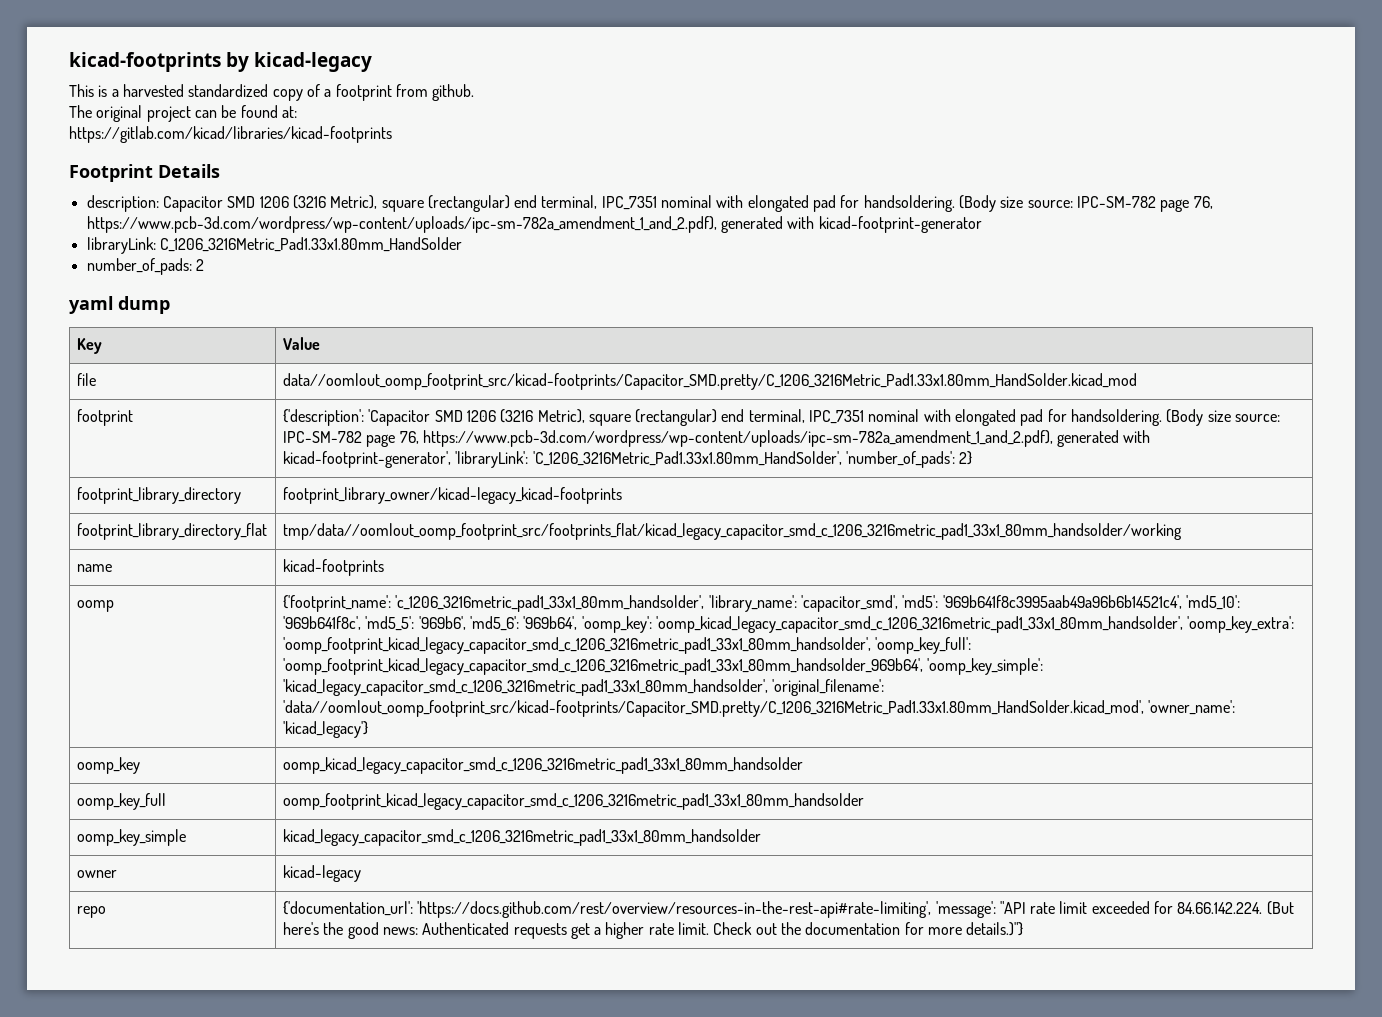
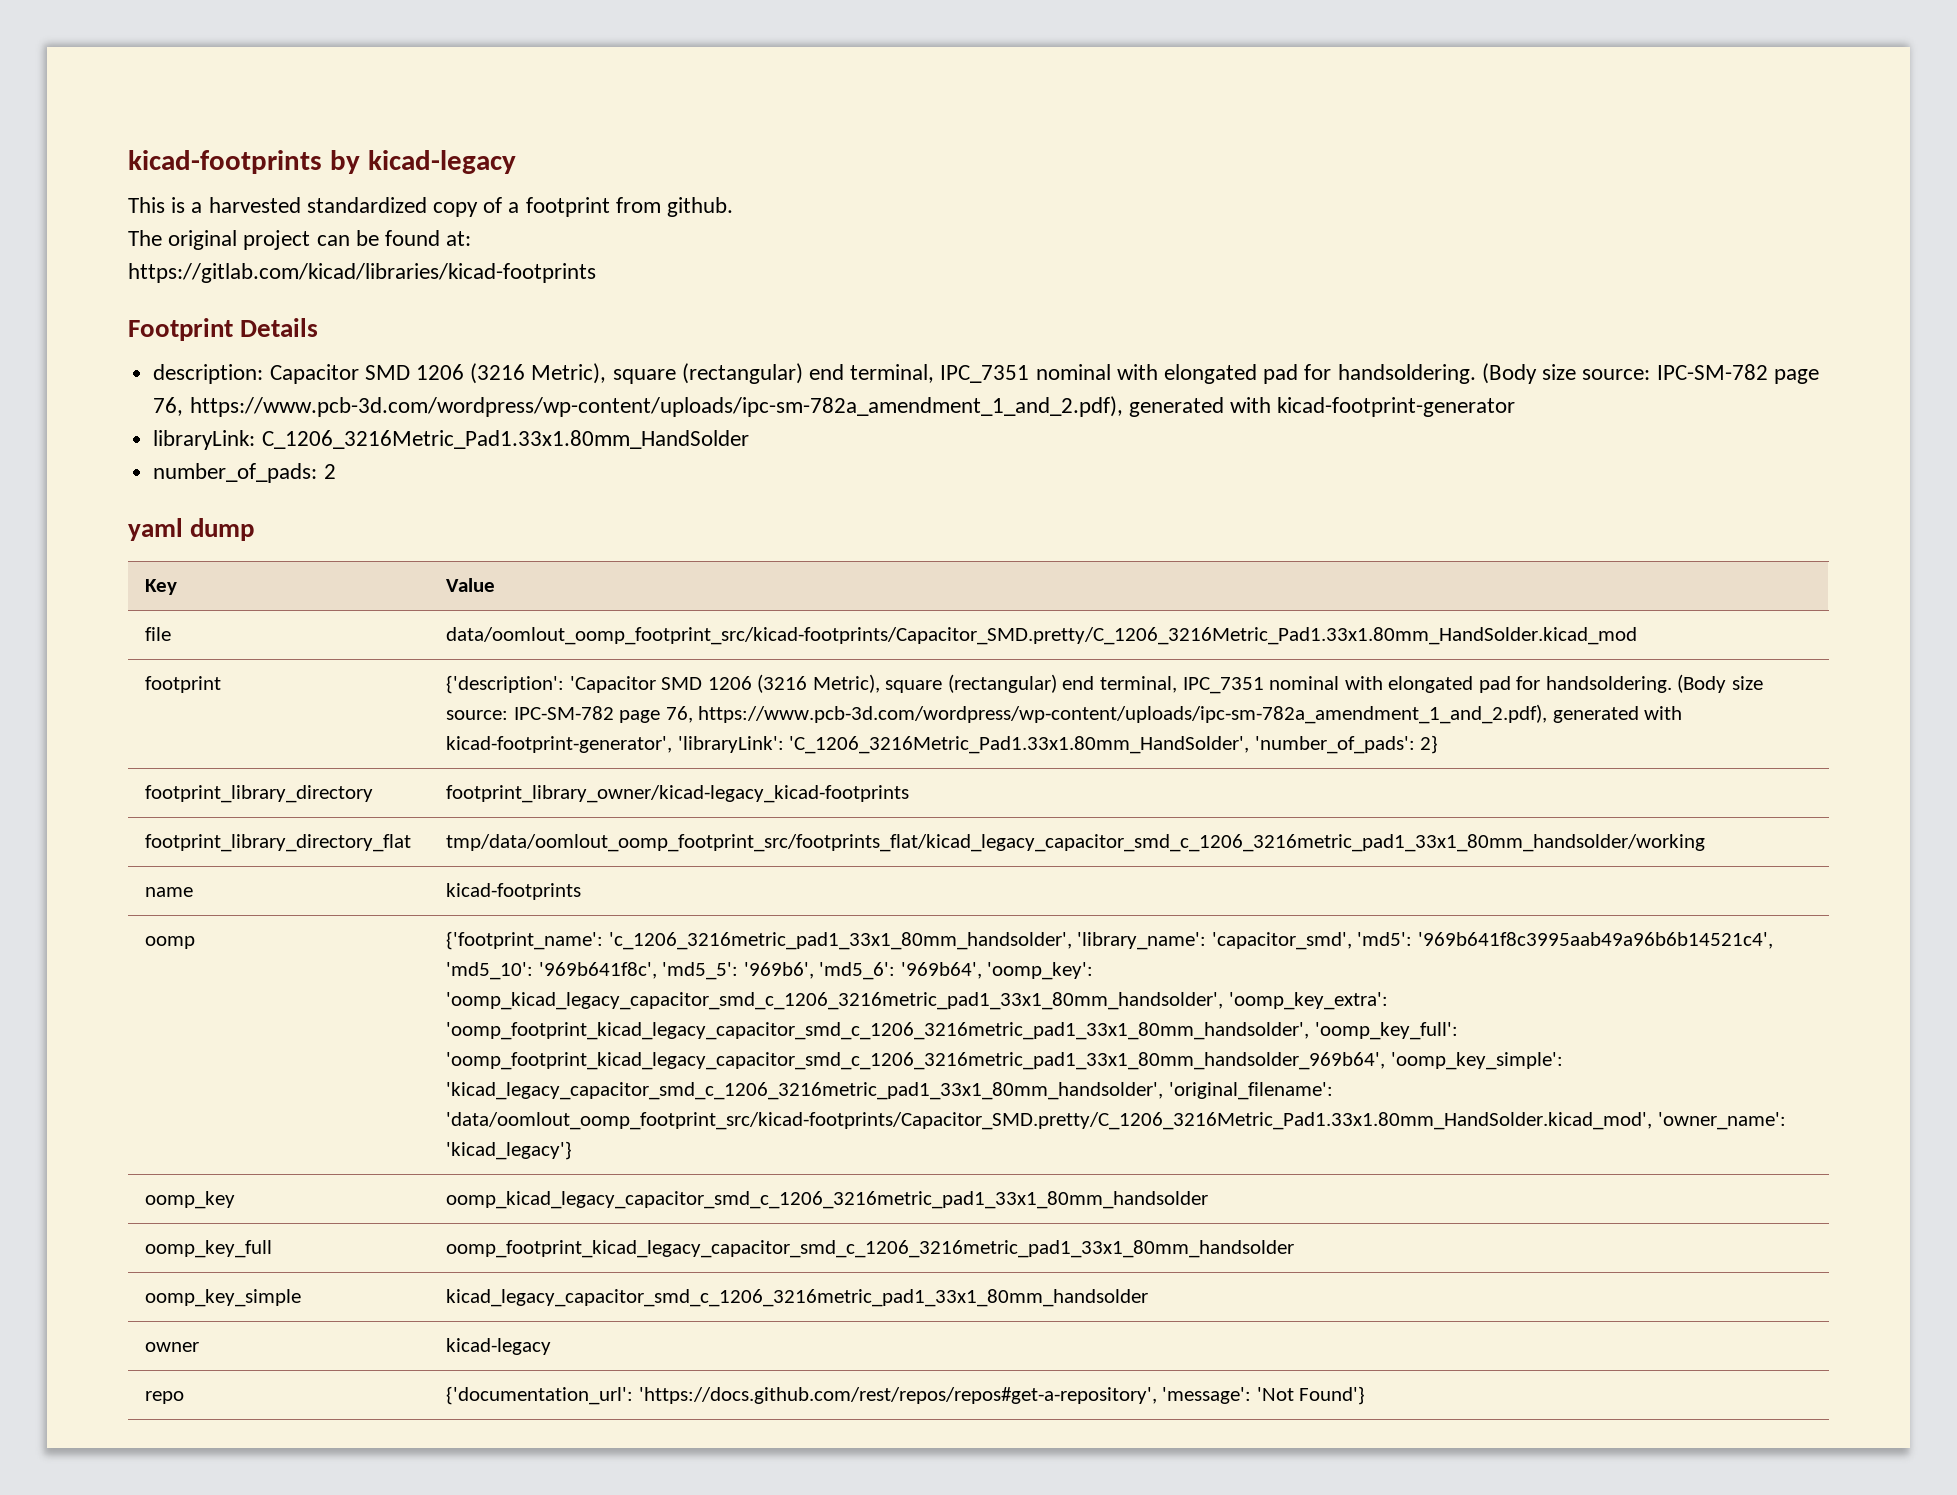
[282,373,1137,390] data//oomlout_oomp_footprint_src/kicad-footprints/Capacitor_SMD.pretty/C_1206_3216Metric_Pad1.33x1.80mm_HandSolder.kicad_mod -> [446,627,1638,645] data/oomlout_oomp_footprint_src/kicad-footprints/Capacitor_SMD.pretty/C_1206_3216Metric_Pad1.33x1.80mm_HandSolder.kicad_mod
[282,523,1182,540] tmp/data//oomlout_oomp_footprint_src/footprints_flat/kicad_legacy_capacitor_smd_c_1206_3216metric_pad1_33x1_80mm_handsolder/working -> [446,834,1706,852] tmp/data/oomlout_oomp_footprint_src/footprints_flat/kicad_legacy_capacitor_smd_c_1206_3216metric_pad1_33x1_80mm_handsolder/working
[282,700,1144,717] 'data//oomlout_oomp_footprint_src/kicad-footprints/Capacitor_SMD.pretty/C_1206_3216Metric_Pad1.33x1.80mm_HandSolder.kicad_mod', -> [446,1112,1653,1130] 'data/oomlout_oomp_footprint_src/kicad-footprints/Capacitor_SMD.pretty/C_1206_3216Metric_Pad1.33x1.80mm_HandSolder.kicad_mod',
[417,901,1294,918] [282,922,1024,939] 'https://docs.github.com/rest/overview/resources-in-the-rest-api#rate-limiting', 'message': "API rate limit exceeded for 84.66.142.224. (But here's the good news: Authenticated requests get a higher rate limit. Check out the documentation for more details.)"} -> [638,1386,1366,1405] 'https://docs.github.com/rest/repos/repos#get-a-repository', 'message': 'Not Found'}

